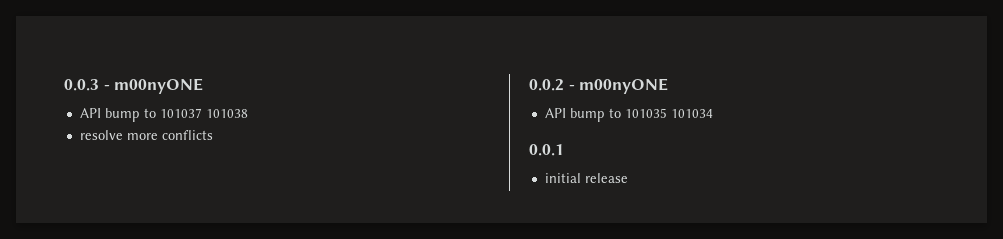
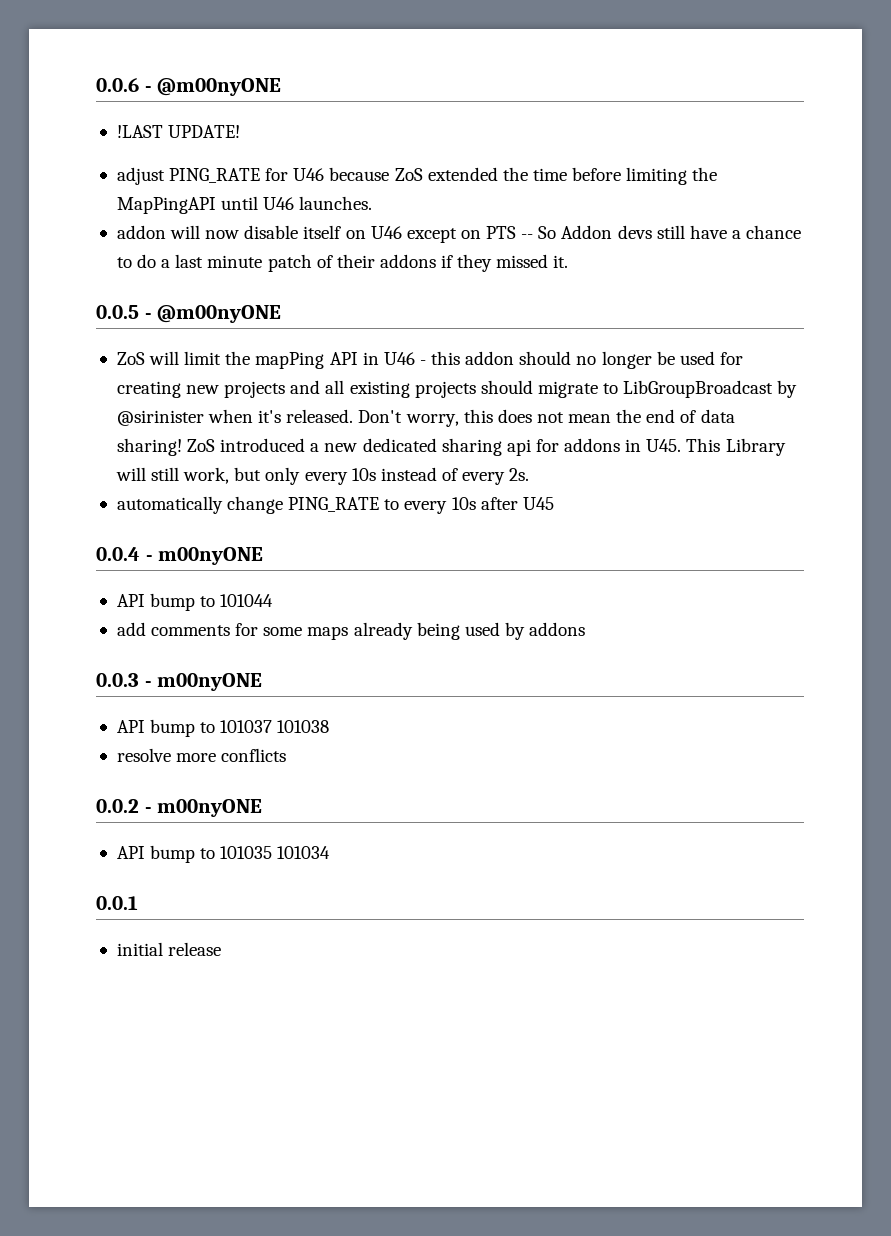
(64, 85) none -> [96,78,282,96] [116,125,241,138] [116,167,718,185] [116,196,373,214] [116,225,802,243] [116,254,569,272] [96,305,282,323] [116,351,743,369] [116,380,798,398] [116,409,735,427] [116,438,786,456] [115,467,530,485] [116,496,554,514] [96,547,264,565] [116,593,274,611] [116,622,586,640] 0.0.6 - @m00nyONE // !LAST UPDATE! // adjust PING_RATE for U46 because ZoS extended the time before limiting the MapPingAPI until U46 launches. // addon will now disable itself on U46 except on PTS -- So Addon devs still have a chance to do a last minute patch of their addons if they missed it. // 0.0.5 - @m00nyONE // ZoS will limit the mapPing API in U46 - this addon should no longer be used for creating new projects and all existing projects should migrate to LibGroupBroadcast by @sirinister when it's released. Don't worry, this does not mean the end of data sharing! ZoS introduced a new dedicated sharing api for addons in U45. This Library will still work, but only every 10s instead of every 2s. // automatically change PING_RATE to every 10s after U45 // 0.0.4 - m00nyONE // API bump to 101044 // add comments for some maps already being used by addons //

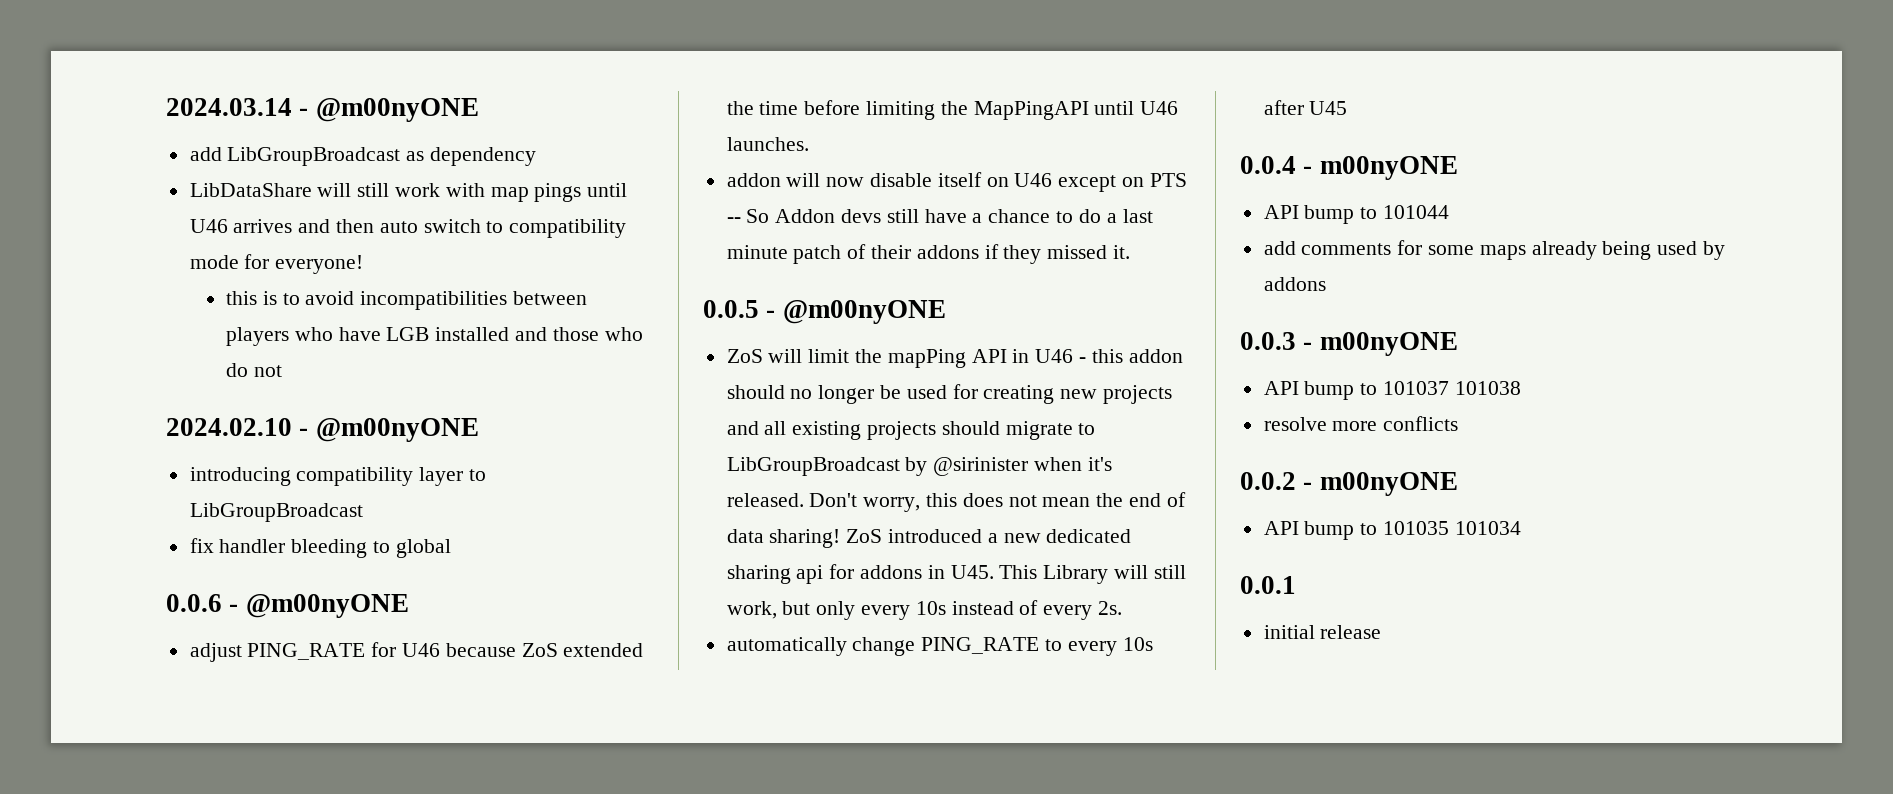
(96, 85) none -> [166,98,479,122] [189,147,537,166] [189,183,628,202] [189,219,627,238] [189,254,364,274] [226,291,588,310] [226,327,643,346] [226,363,282,377] [166,418,479,442] [189,467,487,486] [189,503,363,522] [189,538,451,558] 2024.03.14 - @m00nyONE // add LibGroupBroadcast as dependency // LibDataShare will still work with map pings until U46 arrives and then auto switch to compatibility mode for everyone! // this is to avoid incompatibilities between players who have LGB installed and those who do not // 2024.02.10 - @m00nyONE // introducing compatibility layer to LibGroupBroadcast // fix handler bleeding to global //
[116,125,241,138] // !LAST UPDATE! -> (409, 606) none

